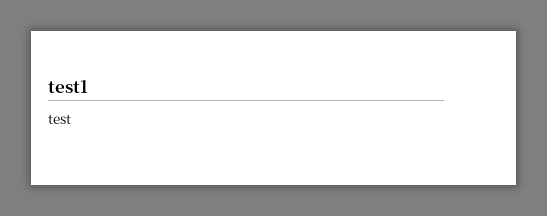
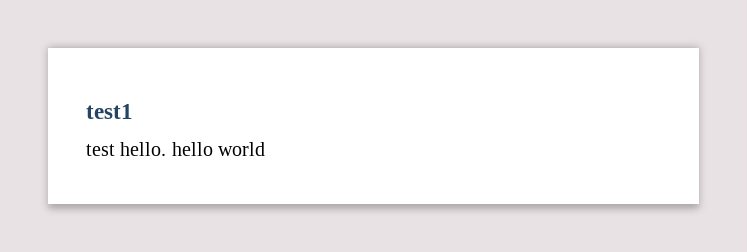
(71, 119) none -> [120,142,266,156] hello. hello world

